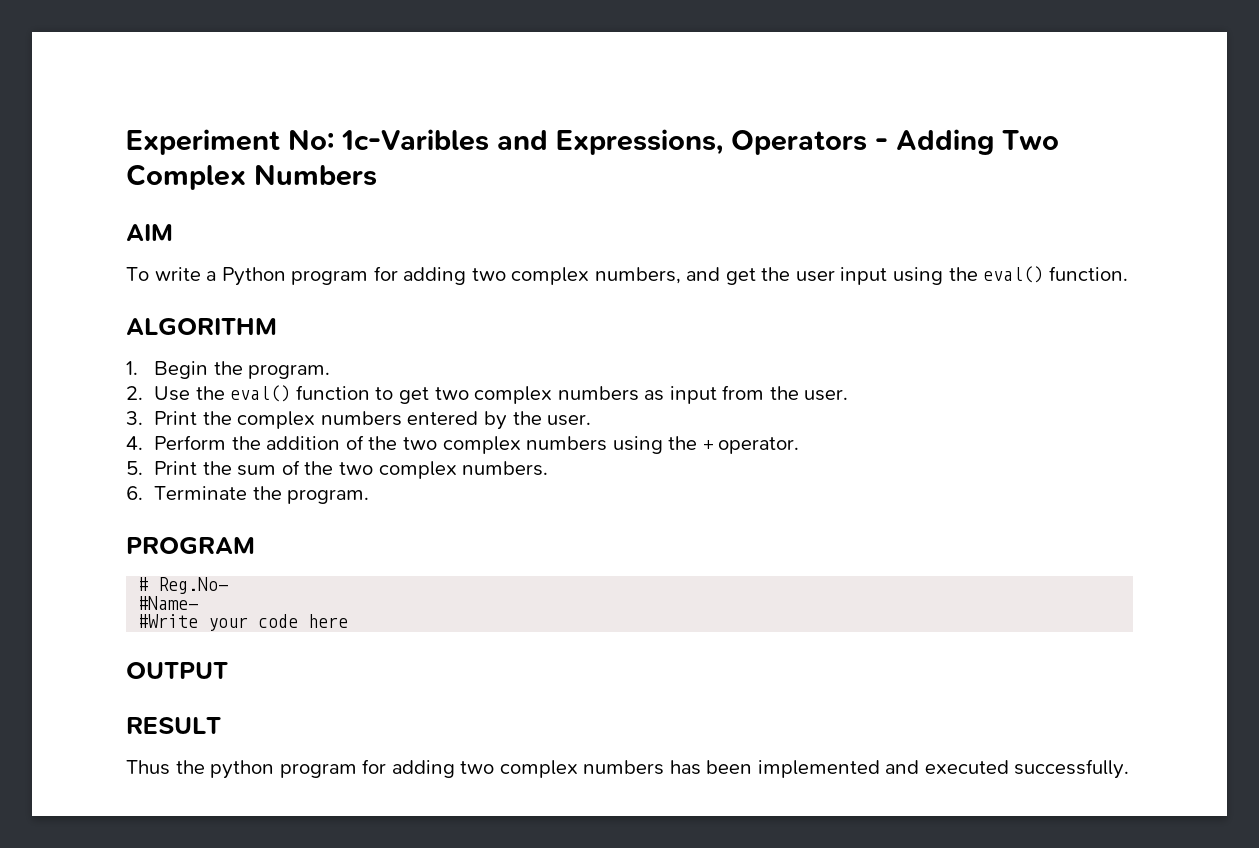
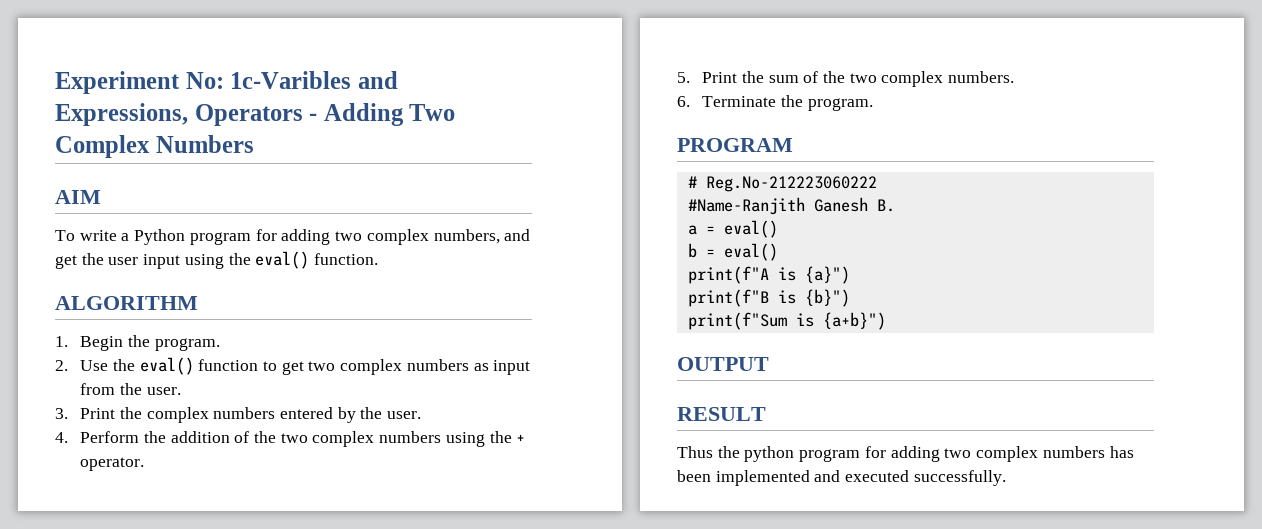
[158,577,229,594] [138,596,199,610] [138,614,349,631] Reg.No- // #Name- // #Write your code here -> [705,176,877,192] [687,197,895,215] [687,220,778,238] [687,243,778,261] [687,266,850,284] [687,289,850,307] [687,312,886,330] Reg.No-212223060222 // #Name-Ranjith Ganesh B. // a = eval() // b = eval() // print(f"A is {a}") // print(f"B is {b}") // print(f"Sum is {a+b}")

